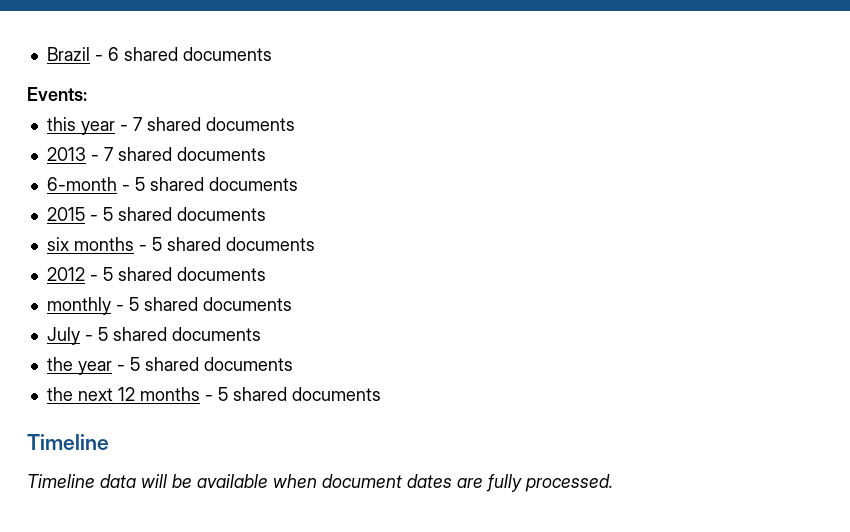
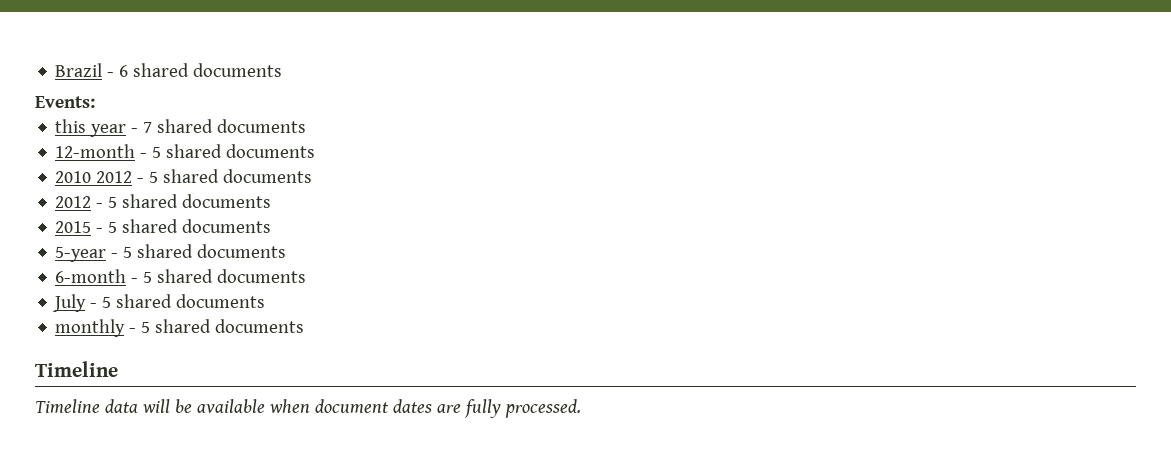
[46,147,266,161] [46,177,117,191] 2013 - 7 shared documents // 6-month -> [55,144,316,158] [55,169,313,183] [55,196,92,208] 12-month - 5 shared documents // 2010 2012 - 5 shared documents // 2012
[46,237,315,251] [46,267,266,281] [46,297,111,315] six months - 5 shared documents // 2012 - 5 shared documents // monthly -> [55,244,287,262] [55,269,127,283] 5-year - 5 shared documents // 6-month
[46,357,293,375] [46,387,200,401] the year - 5 shared documents // the next 12 months -> [55,319,126,337] monthly

